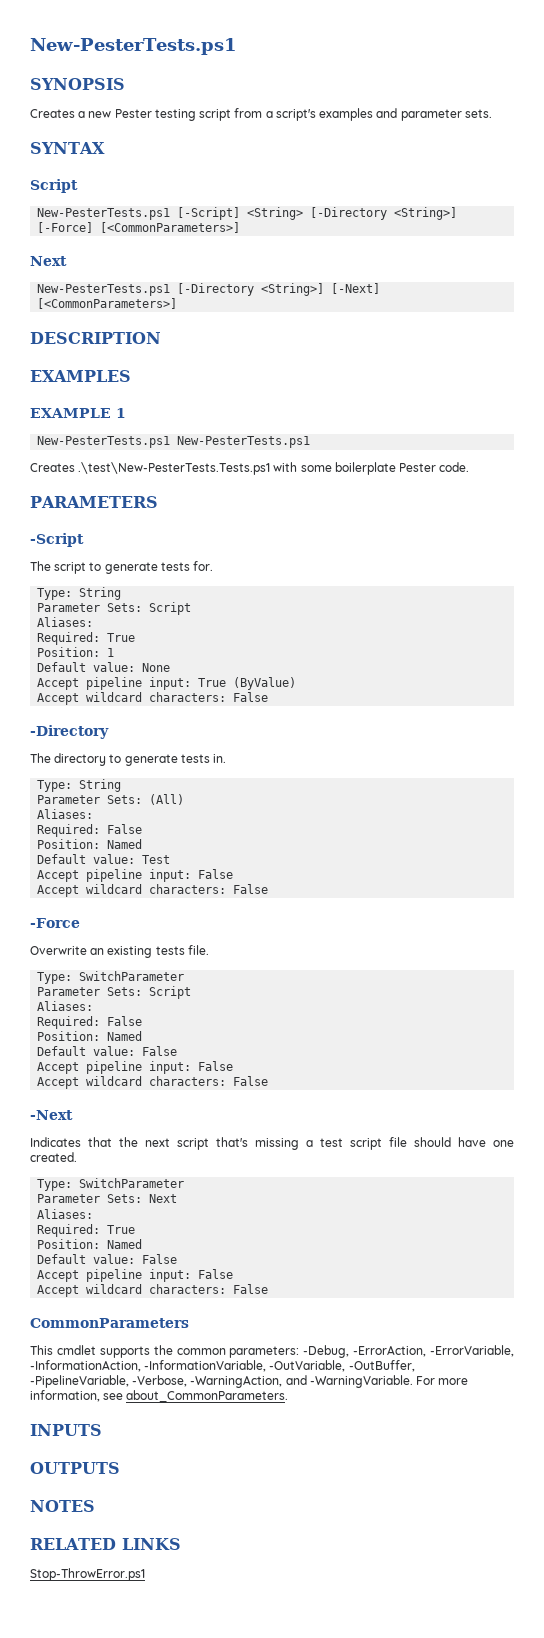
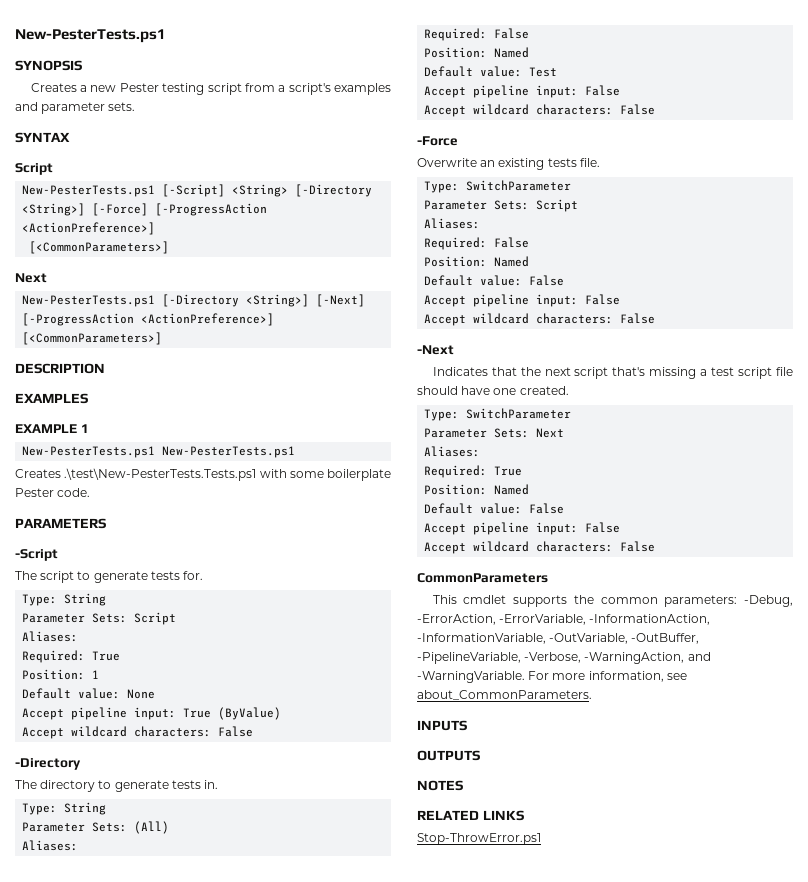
(94, 227) none -> [155,203,268,216] [22,222,156,235] [-ProgressAction <ActionPreference>] //
(381, 288) none -> [22,313,275,326] [-ProgressAction <ActionPreference>]

